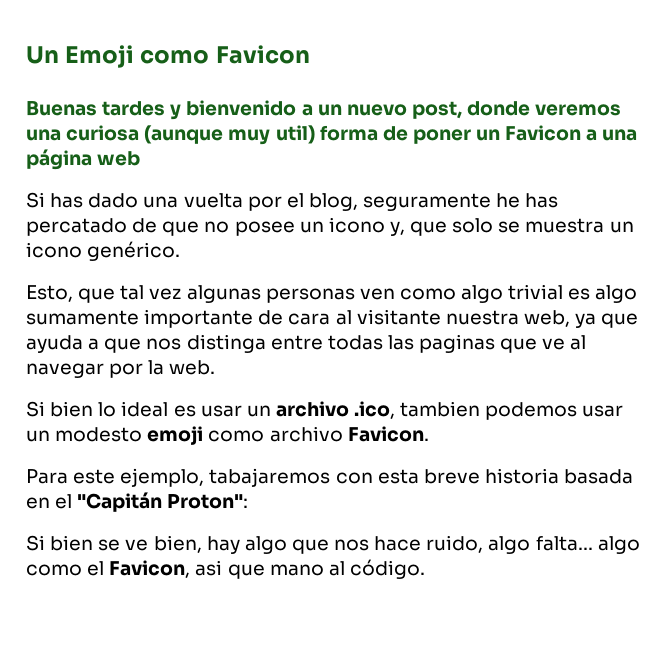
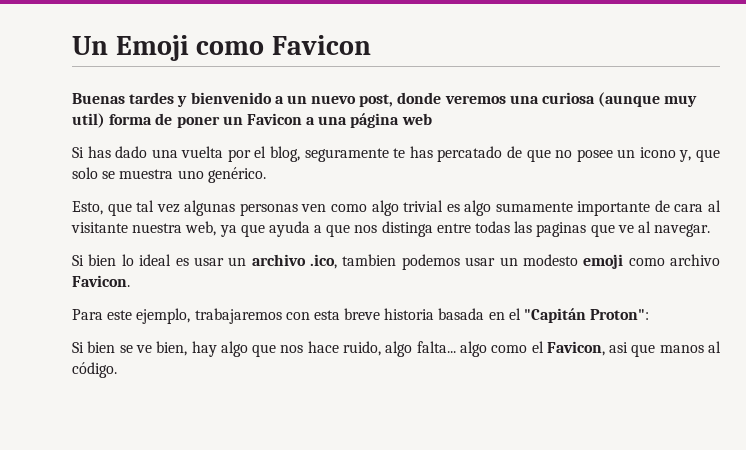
[496,193,521,208] he -> [393,148,406,158] te
[609,221,634,233] [26,242,82,258] un icono -> [177,170,204,179] uno
[26,360,216,378] navegar por la web. -> [654,224,711,237] navegar.
[209,468,331,487] tabajaremos -> [194,308,282,324] trabajaremos
[269,564,324,576] mano -> [659,345,704,353] manos

